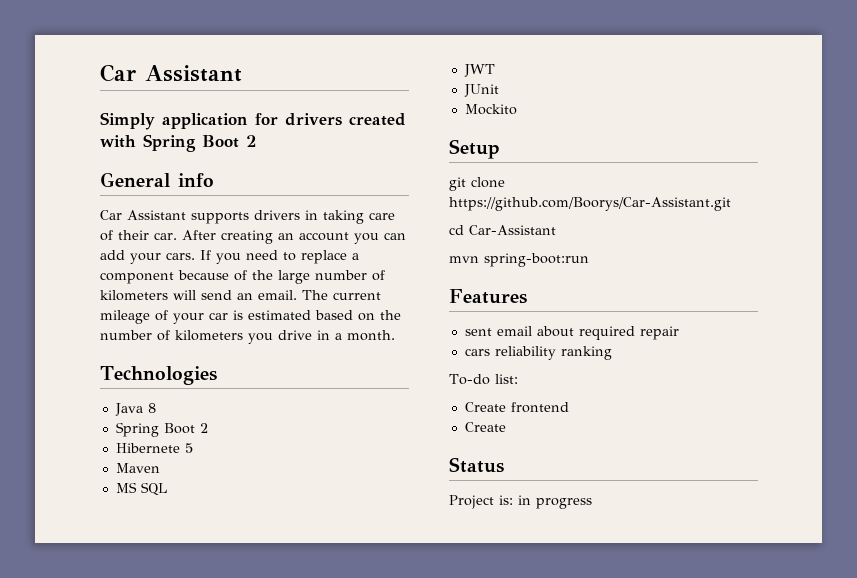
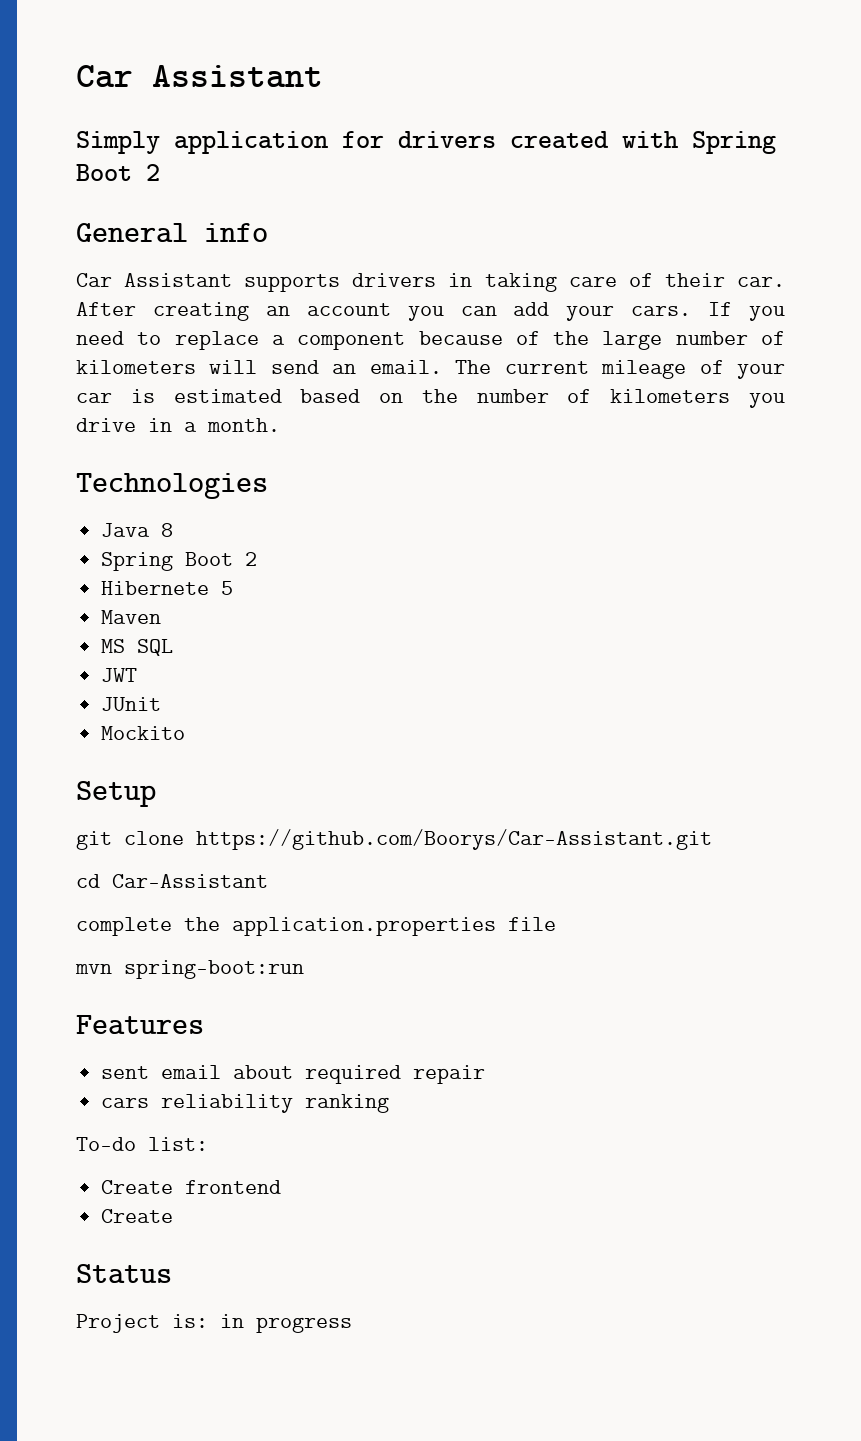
(556, 230) none -> [76,917,556,936] // complete the application.properties file

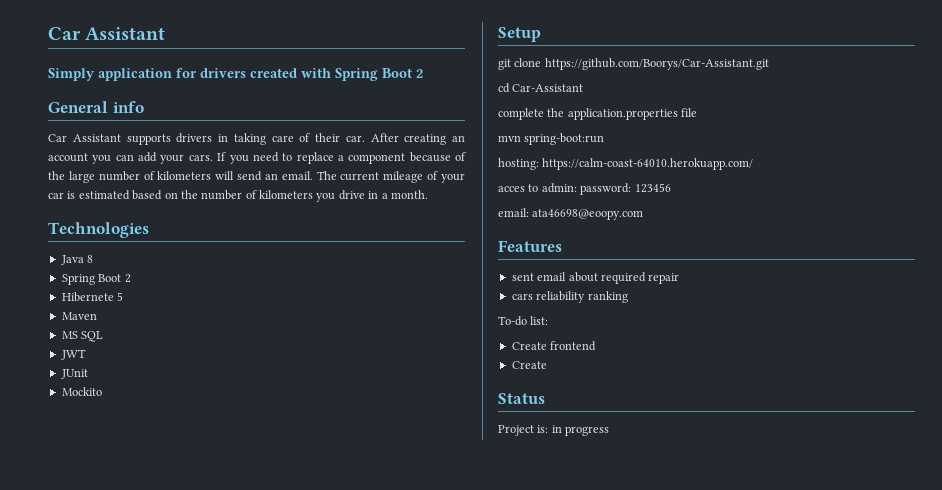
(304, 969) none -> [498,158,754,170] [498,183,671,195] [498,208,644,220] // hosting: https://calm-coast-64010.herokuapp.com/ // acces to admin: password: 123456 // email: ata46698@eoopy.com

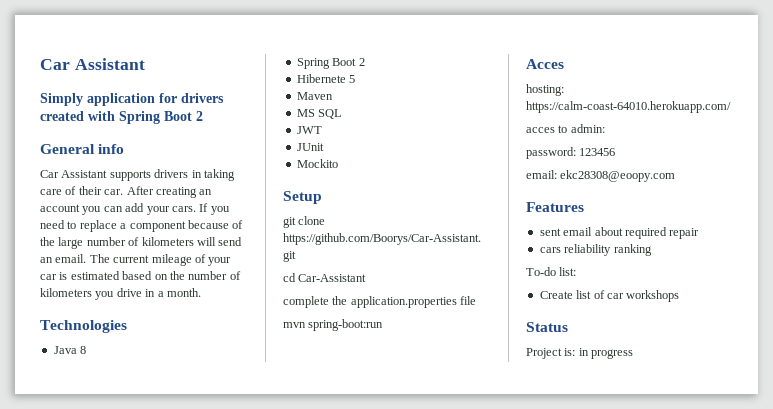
(605, 139) none -> [526,59,564,69] // Acces
(577, 188) none -> (605, 128) //
[532,209,644,220] ata46698@eoopy.com -> [560,170,676,182] ekc28308@eoopy.com
[550,341,597,351] [511,361,547,369] frontend // Create -> [576,290,680,302] list of car workshops

